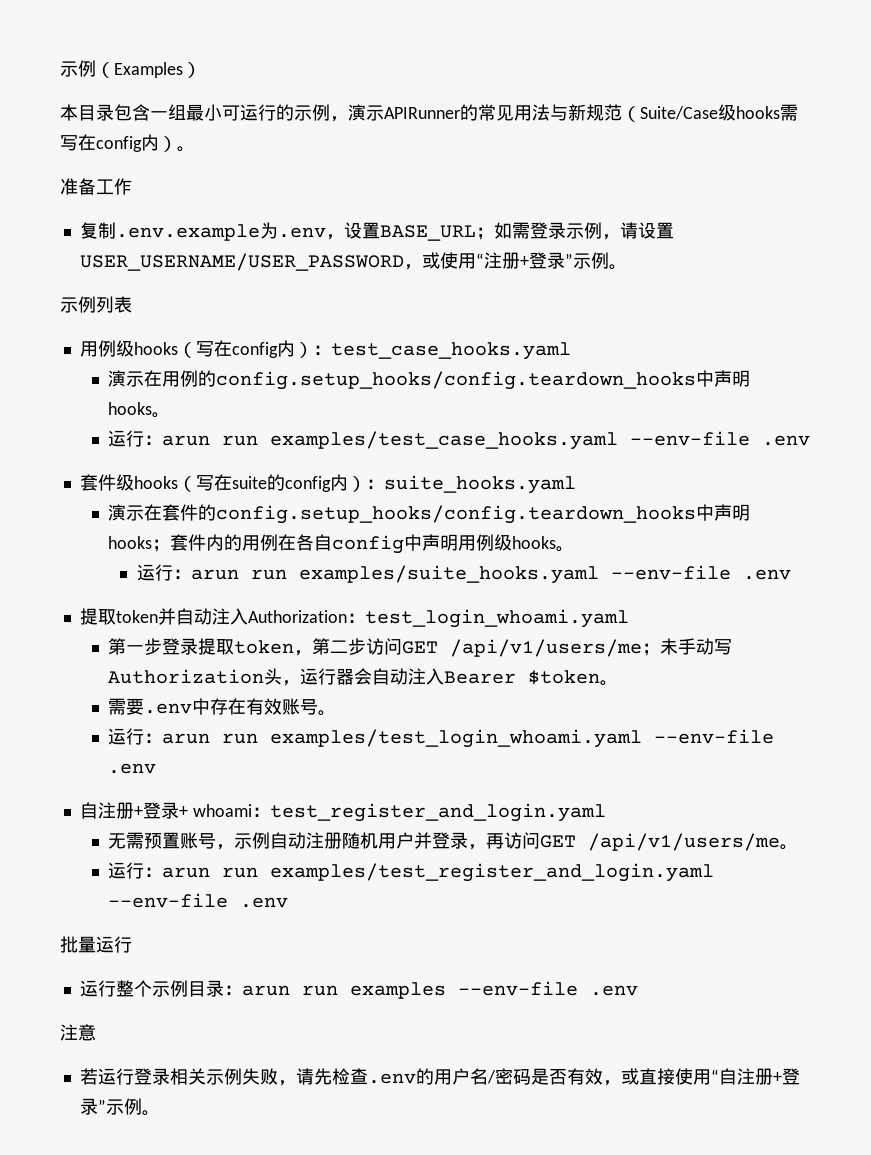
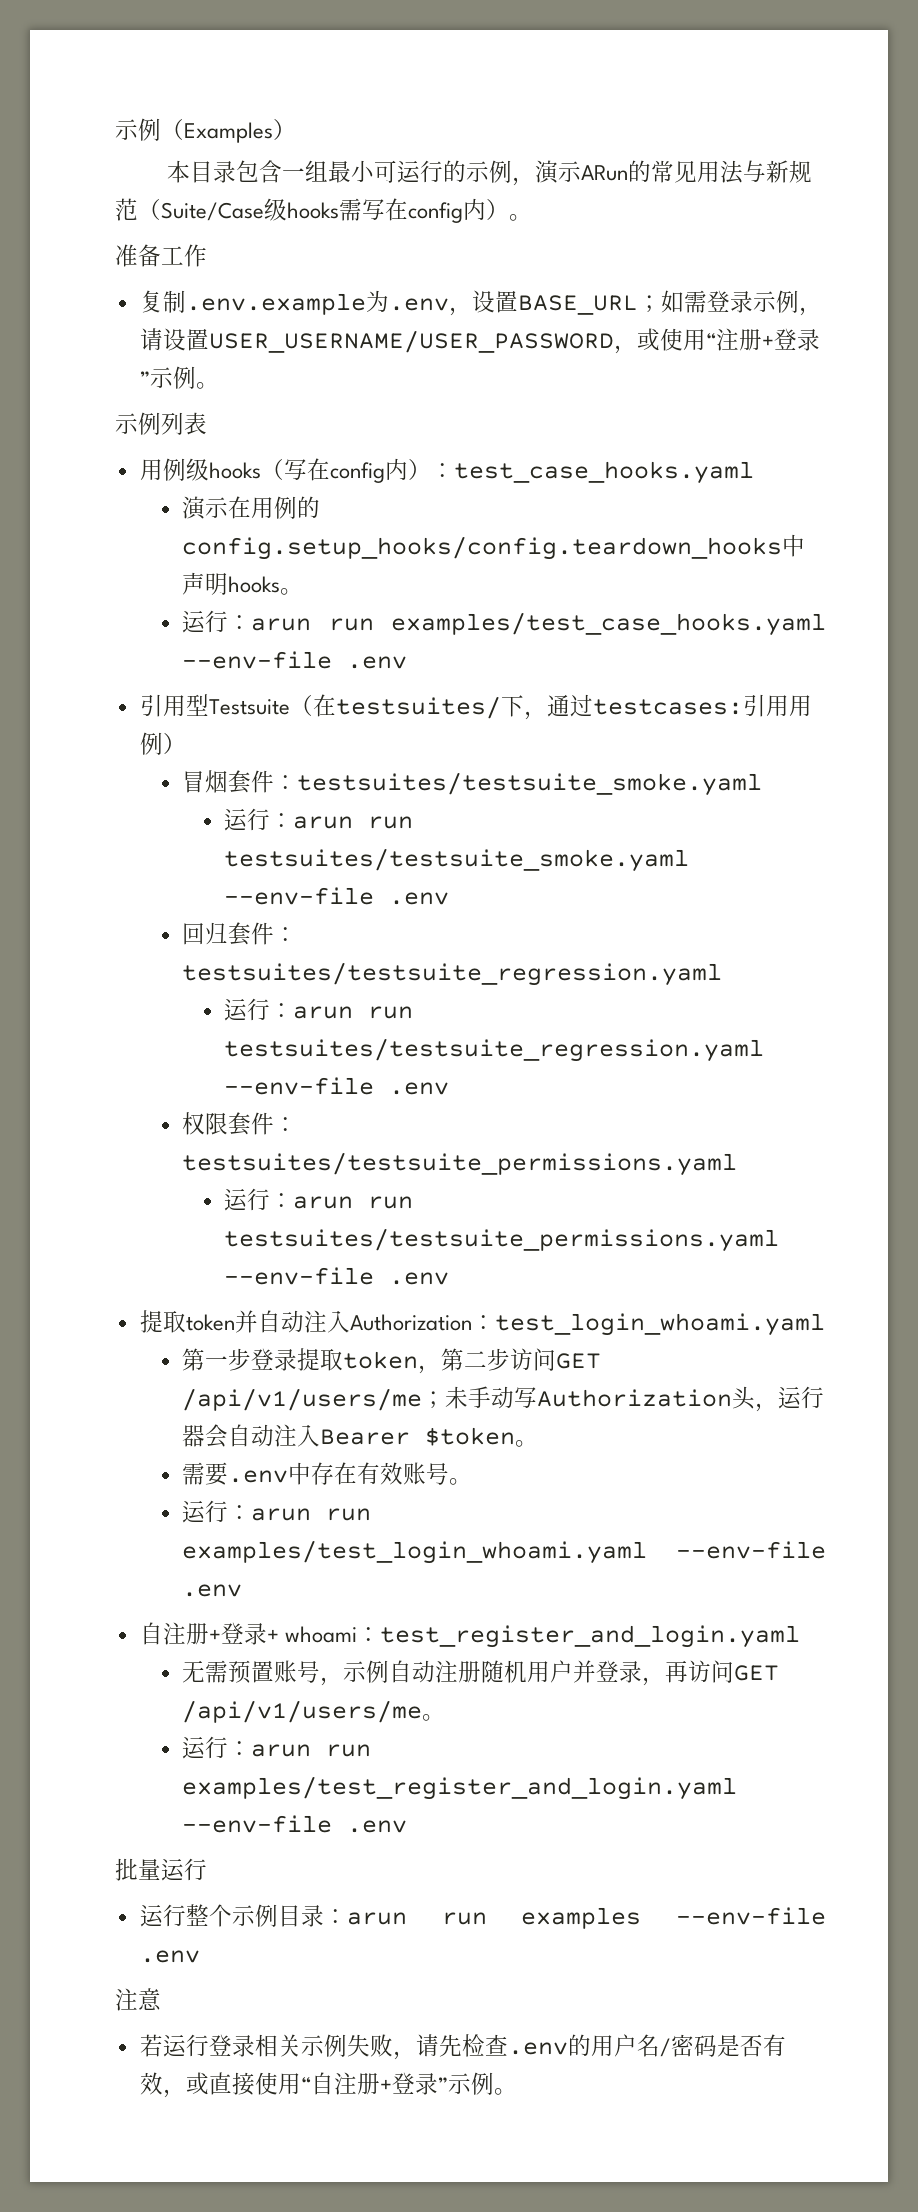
[384,107,460,119] APIRunner -> [580,165,628,181] ARun
[79,474,576,494] [108,504,751,524] [108,534,575,554] [136,564,599,584] 套件级hooks（写在suite的config内）：suite_hooks.yaml // 演示在套件的config.setup_hooks/config.teardown_hooks中声明hooks；套件内的用例在各自config中声明用例级hooks。 // 运行：arun run examples/suite_hooks.yaml -> [139,694,812,720] [139,732,186,755] [182,770,763,796] [224,808,414,831] [224,848,690,872] [224,887,450,905] [182,922,298,946] [182,962,723,986] [224,998,414,1021] [224,1038,765,1062] [224,1077,450,1095] [182,1112,298,1136] [182,1152,738,1176] [224,1188,414,1211] [224,1228,780,1252] 引用型Testsuite（在testsuites/下，通过testcases:引用用例） // 冒烟套件：testsuites/testsuite_smoke.yaml // 运行：arun run testsuites/testsuite_smoke.yaml --env-file .env // 回归套件：testsuites/testsuite_regression.yaml // 运行：arun run testsuites/testsuite_regression.yaml --env-file .env // 权限套件：testsuites/testsuite_permissions.yaml // 运行：arun run testsuites/testsuite_permissions.yaml

